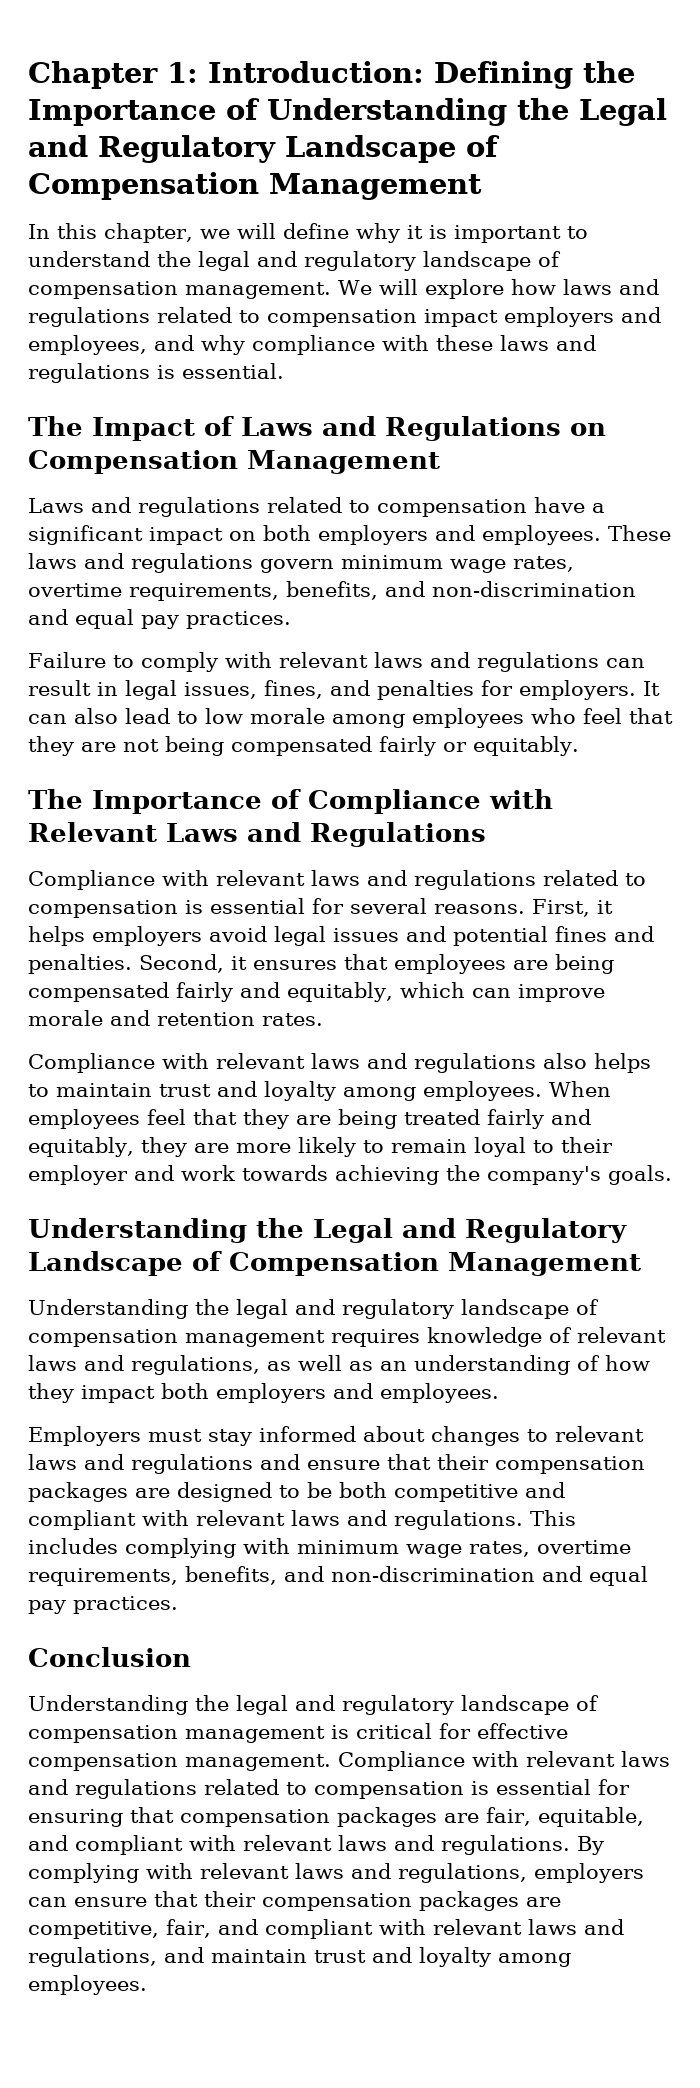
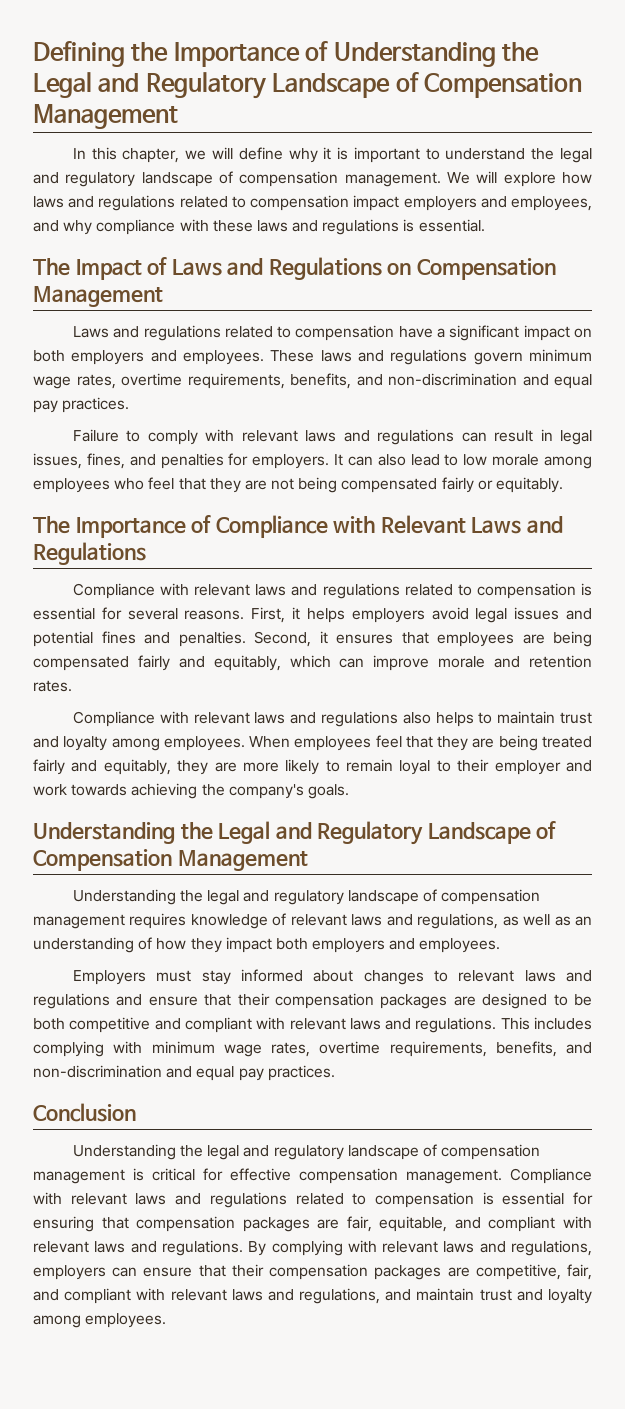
[28,61,424,89] Chapter 1: Introduction: -> (33, 54) none

